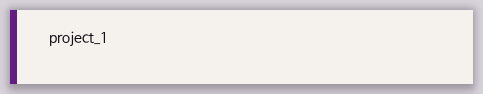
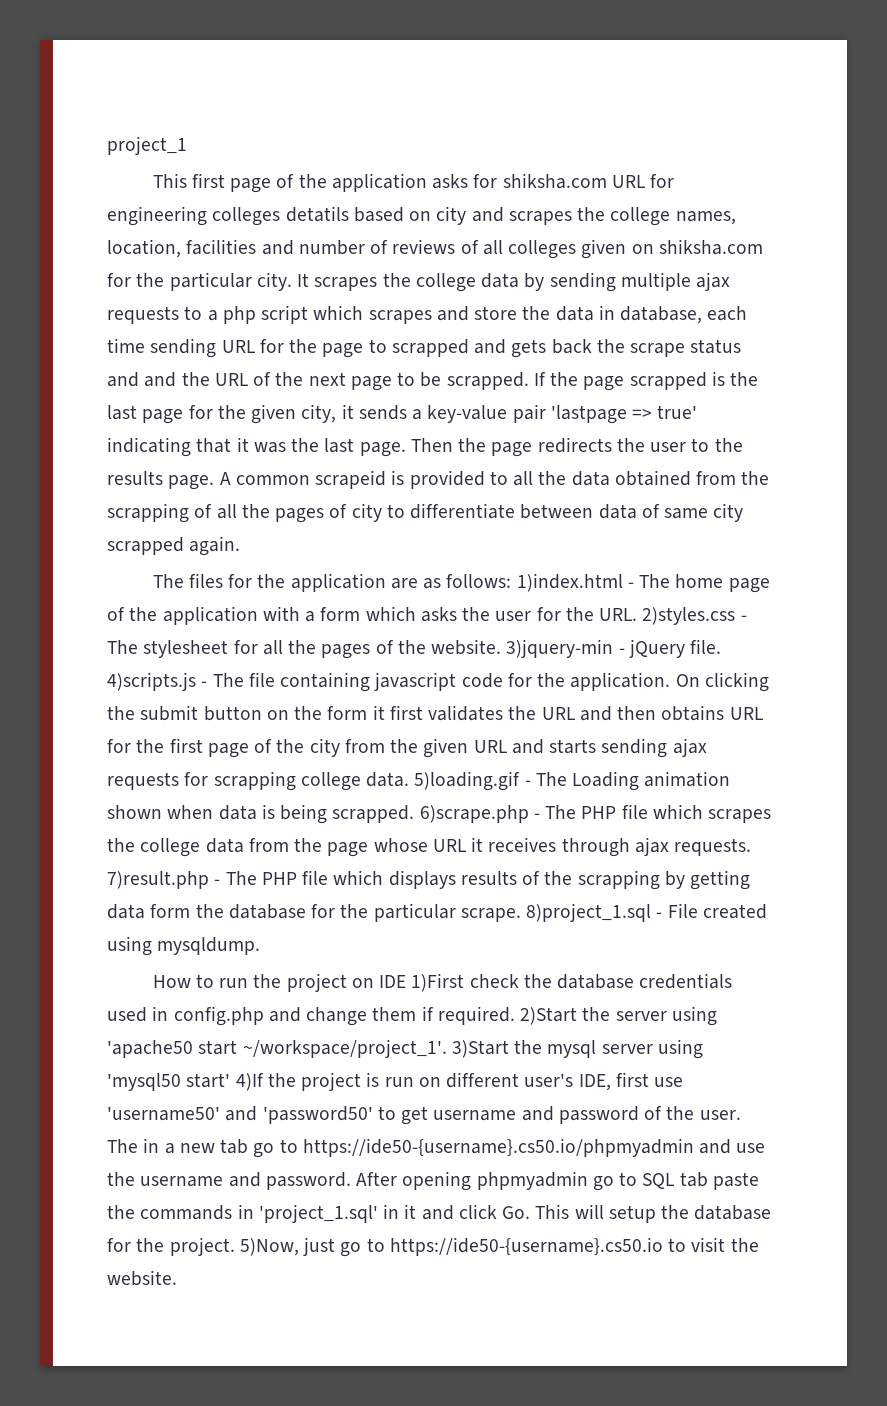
(108, 39) none -> [152,173,675,193] [107,206,736,226] [107,239,763,259] [107,272,731,292] [107,305,748,324] [107,338,742,358] [107,371,759,391] [107,404,698,424] [107,437,743,457] [107,470,770,490] [107,503,744,523] [107,536,241,556] [152,573,770,593] [107,606,747,625] [107,639,722,659] [107,672,769,692] [107,705,763,721] [107,738,707,758] [107,771,731,791] [107,804,772,824] [107,837,752,857] [107,870,751,890] [107,903,767,922] [107,936,261,956] [152,973,733,992] [107,1006,717,1026] [107,1039,703,1059] [107,1072,684,1091] [107,1106,741,1125] [107,1138,766,1158] [107,1171,759,1191] [107,1204,772,1223] [107,1237,759,1257] [107,1270,177,1286] // This first page of the application asks for shiksha.com URL for engineering colleges detatils based on city and scrapes the college names, location, facilities and number of reviews of all colleges given on shiksha.com for the particular city. It scrapes the college data by sending multiple ajax requests to a php script which scrapes and store the data in database, each time sending URL for the page to scrapped and gets back the scrape status and and the URL of the next page to be scrapped. If the page scrapped is the last page for the given city, it sends a key-value pair 'lastpage => true' indicating that it was the last page. Then the page redirects the user to the results page. A common scrapeid is provided to all the data obtained from the scrapping of all the pages of city to differentiate between data of same city scrapped again. // The files for the application are as follows: 1)index.html - The home page of the application with a form which asks the user for the URL. 2)styles.css - The stylesheet for all the pages of the website. 3)jquery-min - jQuery file. 4)scripts.js - The file containing javascript code for the application. On clicking the submit button on the form it first validates the URL and then obtains URL for the first page of the city from the given URL and starts sending ajax requests for scrapping college data. 5)loading.gif - The Loading animation shown when data is being scrapped. 6)scrape.php - The PHP file which scrapes the college data from the page whose URL it receives through ajax requests. 7)result.php - The PHP file which displays results of the scrapping by getting data form the database for the particular scrape. 8)project_1.sql - File created using mysqldump. // How to run the project on IDE 1)First check the database credentials used in config.php and change them if required. 2)Start the server using 'apache50 start ~/workspace/project_1'. 3)Start the mysql server using 'mysql50 start' 4)If the project is run on different user's IDE, first use 'username50' and 'password50' to get username and password of the user. The in a new tab go to https://ide50-{username}.cs50.io/phpmyadmin and use the username and password. After opening phpmyadmin go to SQL tab paste the commands in 'project_1.sql' in it and click Go. This will setup the database for the project. 5)Now, just go to https://ide50-{username}.cs50.io to visit the website.

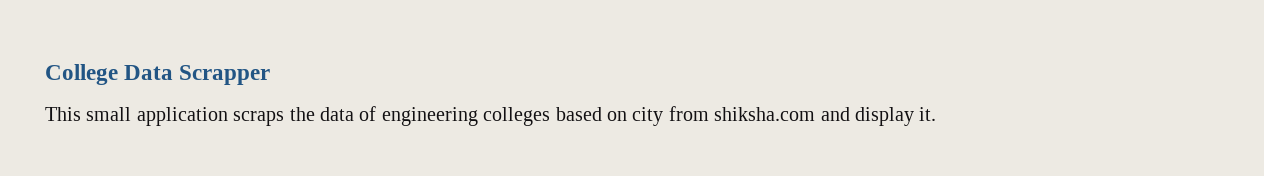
[107,136,187,155] [152,173,675,193] project_1 // This first page of the application asks for shiksha.com URL for -> [45,64,271,85] [45,106,377,126] College Data Scrapper // This small application scraps the data of
[285,206,349,222] detatils -> (551, 116) none
[471,207,736,226] [107,239,763,259] [107,272,731,292] [107,305,748,324] [107,338,742,358] [107,371,759,391] [107,404,698,424] [107,437,743,457] [107,470,770,490] [107,503,744,523] [107,536,241,556] [152,573,770,593] [107,606,747,625] [107,639,722,659] [107,672,769,692] [107,705,763,721] [107,738,707,758] [107,771,731,791] [107,804,772,824] [107,837,752,857] [107,870,751,890] [107,903,767,922] [107,936,261,956] [152,973,733,992] [107,1006,717,1026] [107,1039,703,1059] [107,1072,684,1091] [107,1106,741,1125] [107,1138,766,1158] [107,1171,759,1191] [107,1204,772,1223] [107,1237,759,1257] [107,1270,177,1286] and scrapes the college names, location, facilities and number of reviews of all colleges given on shiksha.com for the particular city. It scrapes the college data by sending multiple ajax requests to a php script which scrapes and store the data in database, each time sending URL for the page to scrapped and gets back the scrape status and and the URL of the next page to be scrapped. If the page scrapped is the last page for the given city, it sends a key-value pair 'lastpage => true' indicating that it was the last page. Then the page redirects the user to the results page. A common scrapeid is provided to all the data obtained from the scrapping of all the pages of city to differentiate between data of same city scrapped again. // The files for the application are as follows: 1)index.html - The home page of the application with a form which asks the user for the URL. 2)styles.css - The stylesheet for all the pages of the website. 3)jquery-min - jQuery file. 4)scripts.js - The file containing javascript code for the application. On clicking the submit button on the form it first validates the URL and then obtains URL for the first page of the city from the given URL and starts sending ajax requests for scrapping college data. 5)loading.gif - The Loading animation shown when data is being scrapped. 6)scrape.php - The PHP file which scrapes the college data from the page whose URL it receives through ajax requests. 7)result.php - The PHP file which displays results of the scrapping by getting data form the database for the particular scrape. 8)project_1.sql - File created using mysqldump. // How to run the project on IDE 1)First check the database credentials used in config.php and change them if required. 2)Start the server using 'apache50 start ~/workspace/project_1'. 3)Start the mysql server using 'mysql50 start' 4)If the project is run on different user's IDE, first use 'username50' and 'password50' to get username and password of the user. The in a new tab go to https://ide50-{username}.cs50.io/phpmyadmin and use the username and password. After opening phpmyadmin go to SQL tab paste the commands in 'project_1.sql' in it and click Go. This will setup the database for the project. 5)Now, just go to https://ide50-{username}.cs50.io to visit the website. -> [668,106,937,126] from shiksha.com and display it.

